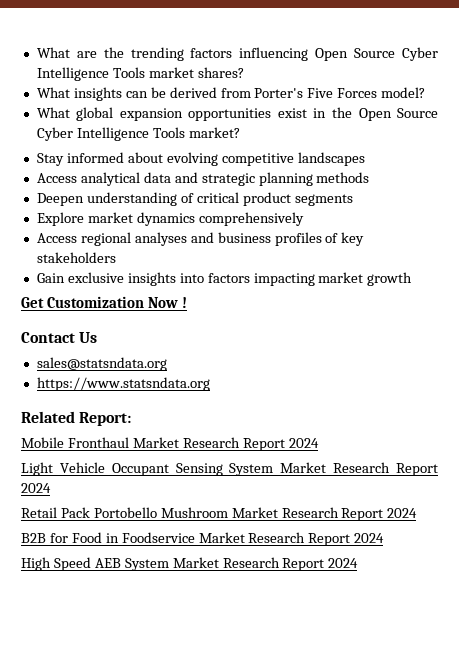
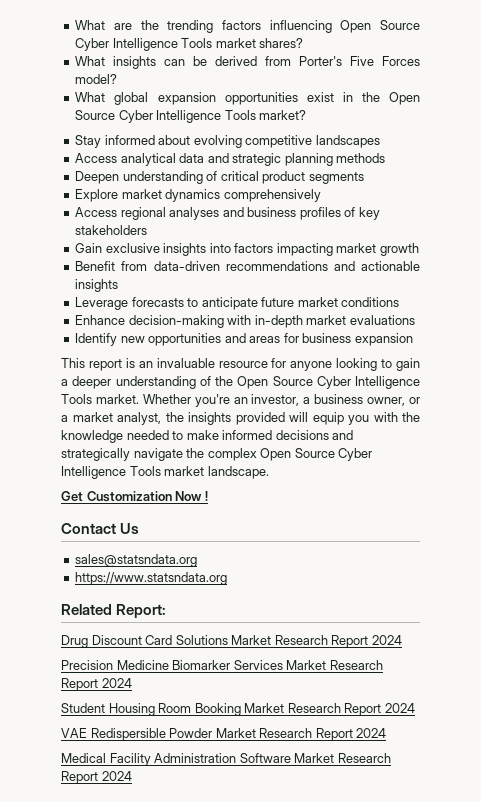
(413, 279) none -> [75,261,420,271] [75,279,119,292] [75,297,400,310] [75,315,415,328] [75,333,413,346] [61,358,420,371] [61,376,420,389] [61,394,420,407] [61,412,420,425] [61,430,354,443] [61,448,373,461] [61,466,269,479] // Benefit from data-driven recommendations and actionable insights // Leverage forecasts to anticipate future market conditions // Enhance decision-making with in-depth market evaluations // Identify new opportunities and areas for business expansion // This report is an invaluable resource for anyone looking to gain a deeper understanding of the Open Source Cyber Intelligence Tools market. Whether you're an investor, a business owner, or a market analyst, the insights provided will equip you with the knowledge needed to make informed decisions and strategically navigate the complex Open Source Cyber Intelligence Tools market landscape.
[21,437,319,451] [21,462,439,476] [21,483,51,493] [21,507,418,521] [21,532,385,546] [21,557,169,571] Mobile Fronthaul Market Research Report 2024 // Light Vehicle Occupant Sensing System Market Research Report 2024 // Retail Pack Portobello Mushroom Market Research Report 2024 // B2B for Food in Foodservice Market Research Report 2024 // High Speed AEB System -> [61,635,402,648] [61,660,383,670] [61,678,132,691] [61,703,415,716] [61,728,387,741] [61,753,291,766] Drug Discount Card Solutions Market Research Report 2024 // Precision Medicine Biomarker Services Market Research Report 2024 // Student Housing Room Booking Market Research Report 2024 // VAE Redispersible Powder Market Research Report 2024 // Medical Facility Administration Software

